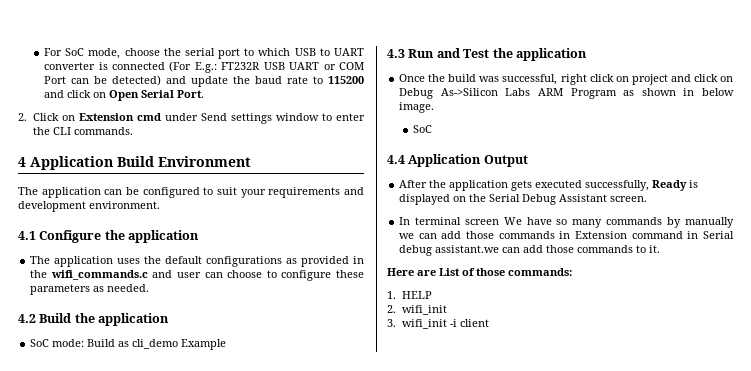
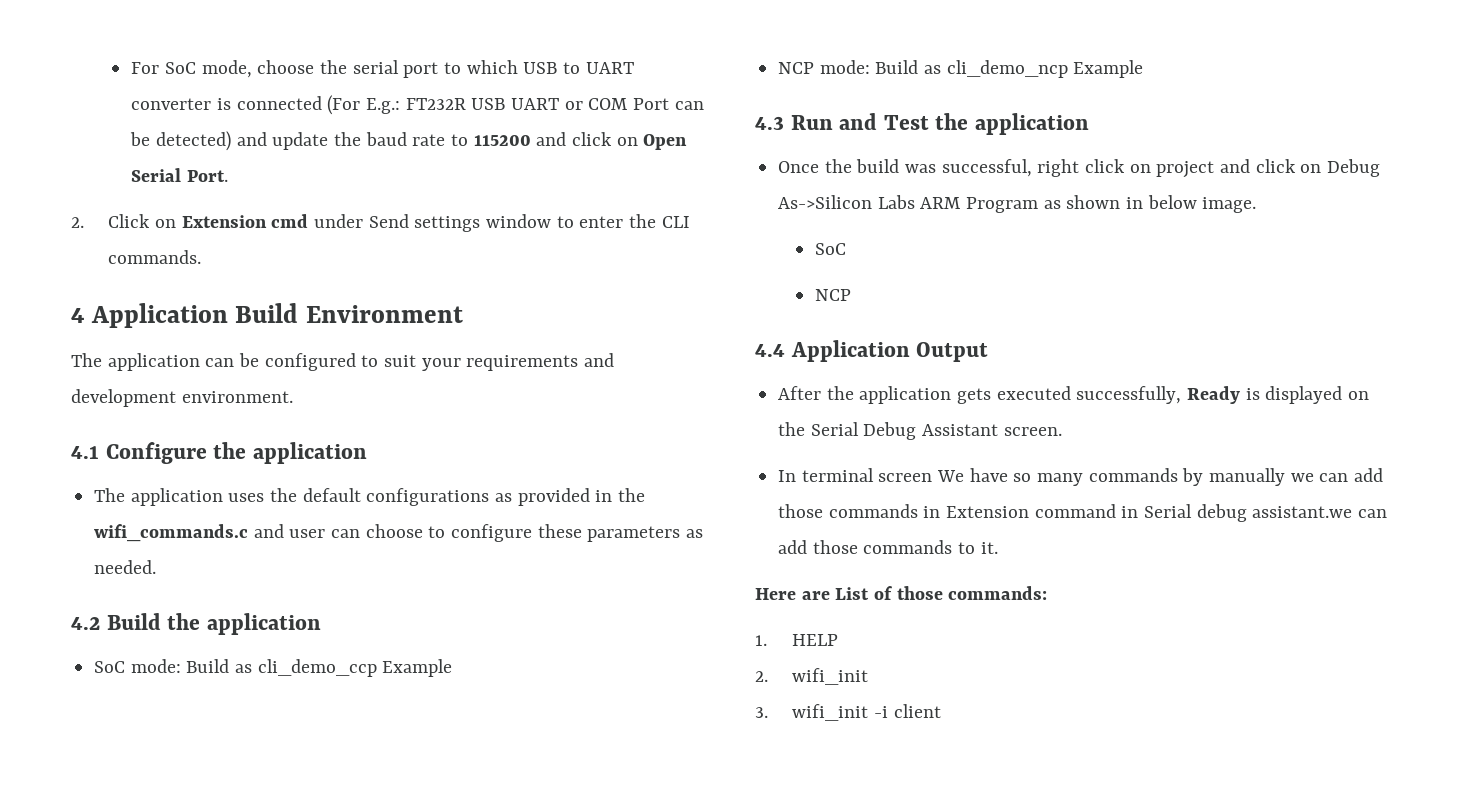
[132,339,179,349] cli_demo -> [257,659,453,677] [778,60,1068,78] cli_demo_ccp Example // NCP mode: Build as cli_demo_ncp
(433, 129) none -> [815,289,852,301] // NCP

